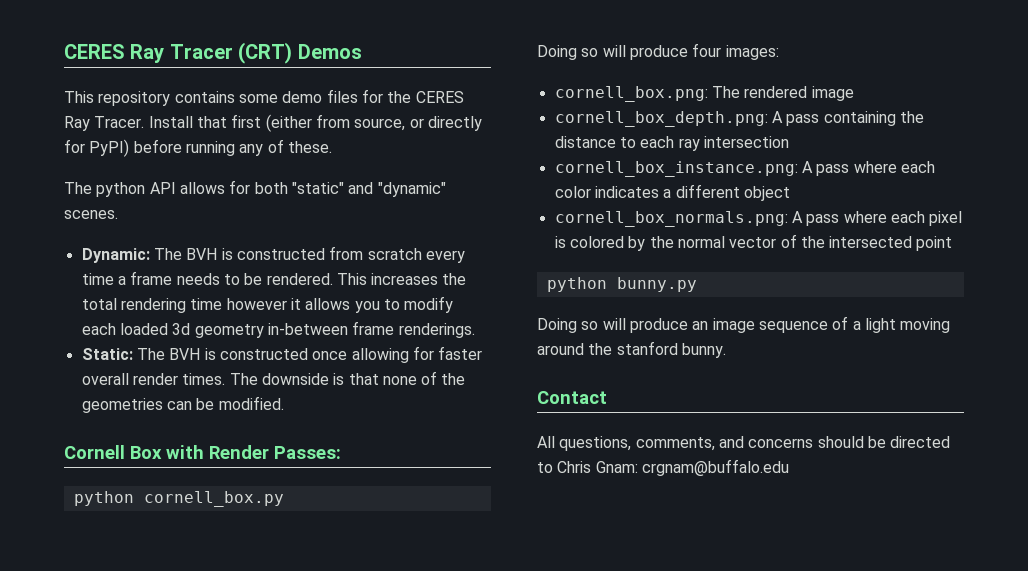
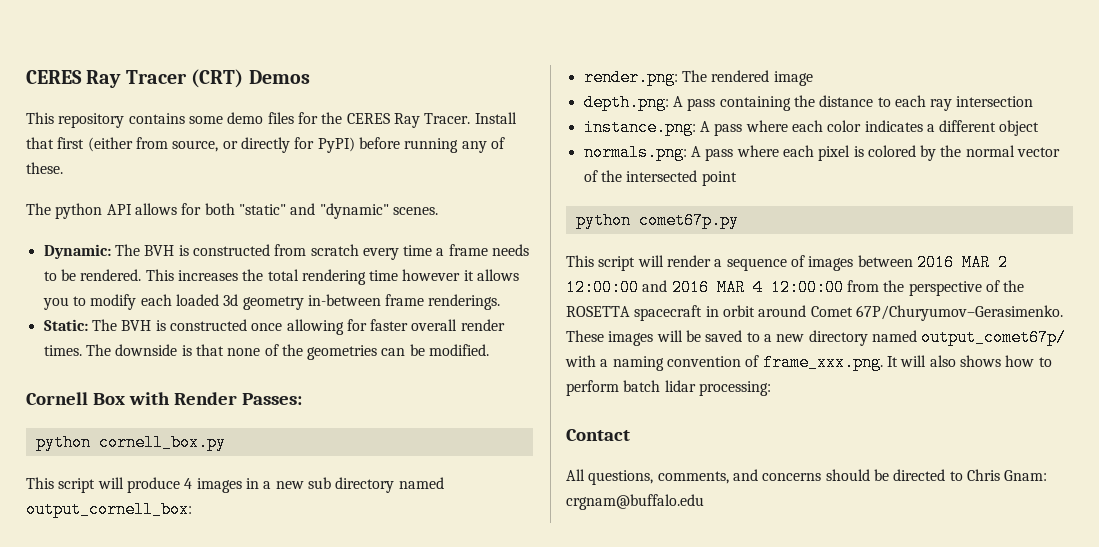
[537,43,779,60] [554,86,708,102] Doing so will produce four images: // cornell_box.png: -> [26,477,444,493] [26,501,192,518] [583,69,678,86] This script will produce 4 images in a new sub directory named output_cornell_box: // render.png:
[554,111,768,127] cornell_box_depth.png: -> [583,94,669,111] depth.png:
[554,161,798,177] cornell_box_instance.png: -> [583,119,696,136] instance.png:
[554,211,788,227] cornell_box_normals.png: -> [583,144,687,161] normals.png:
[616,277,697,292] [537,316,951,333] [537,341,726,358] bunny.py // Doing so will produce an image sequence of a light moving around the stanford bunny. -> [638,212,739,229] [566,254,1008,271] [566,279,1025,296] [566,305,1063,321] [566,329,1067,346] [565,354,1052,371] [566,380,771,396] comet67p.py // This script will render a sequence of images between 2016 MAR 2 12:00:00 and 2016 MAR 4 12:00:00 from the perspective of the ROSETTA spacecraft in orbit around Comet 67P/Churyumov–Gerasimenko. These images will be saved to a new directory named output_comet67p/ with a naming convention of frame_xxx.png. It will also shows how to perform batch lidar processing:

